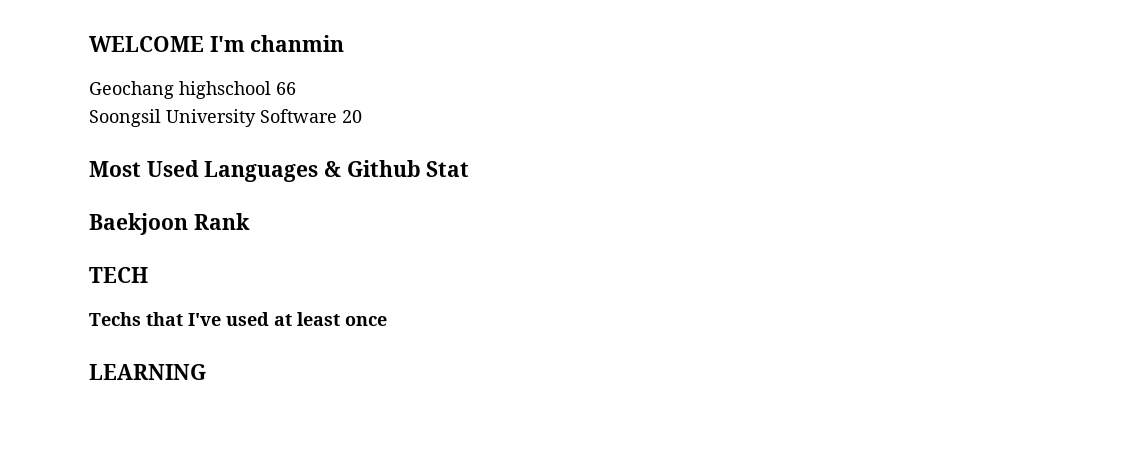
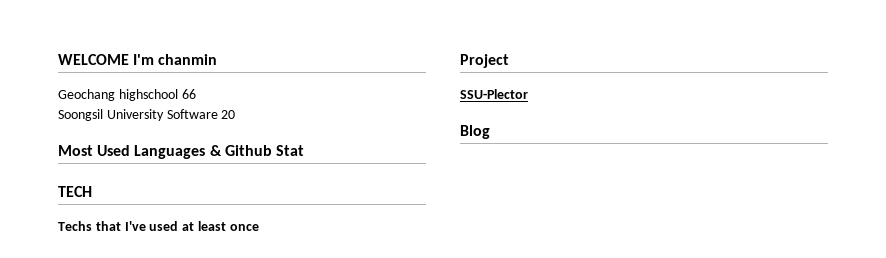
[89,213,250,235] // Baekjoon Rank -> (304, 150) none
[89,364,206,380] LEARNING -> [460,54,509,68] [460,89,528,99] [460,125,490,139] Project // SSU-Plector // Blog

